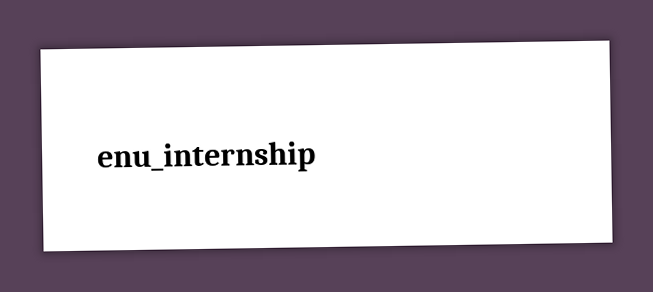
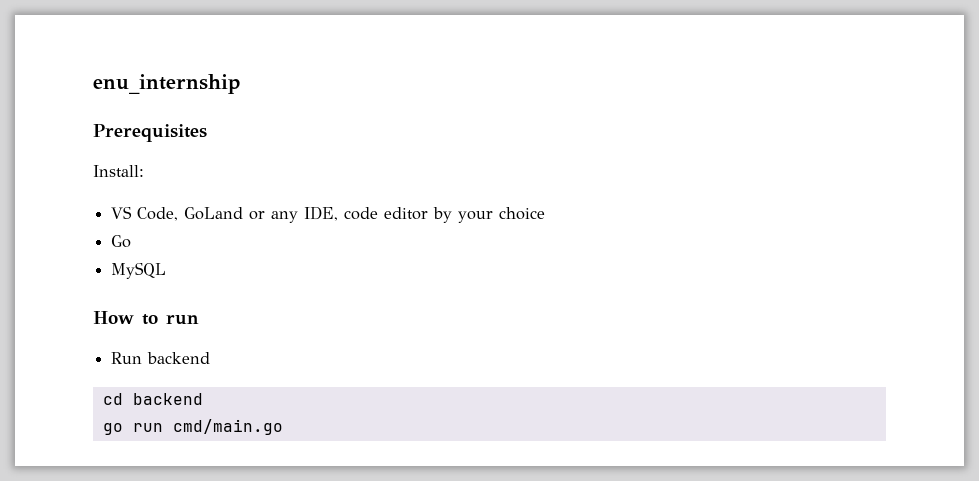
(316, 158) none -> [93,124,207,142] [93,165,144,177] [111,206,546,223] [111,235,132,248] [111,262,167,279] [93,311,199,325] [111,352,211,364] [102,393,203,405] [102,419,283,435] // Prerequisites // Install: // VS Code, GoLand or any IDE, code editor by your choice // Go // MySQL // How to run // Run backend // cd backend // go run cmd/main.go

